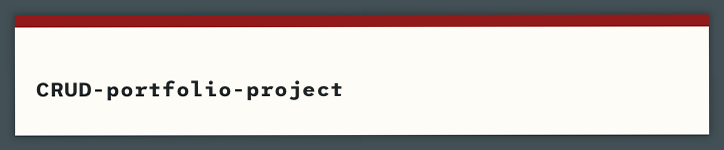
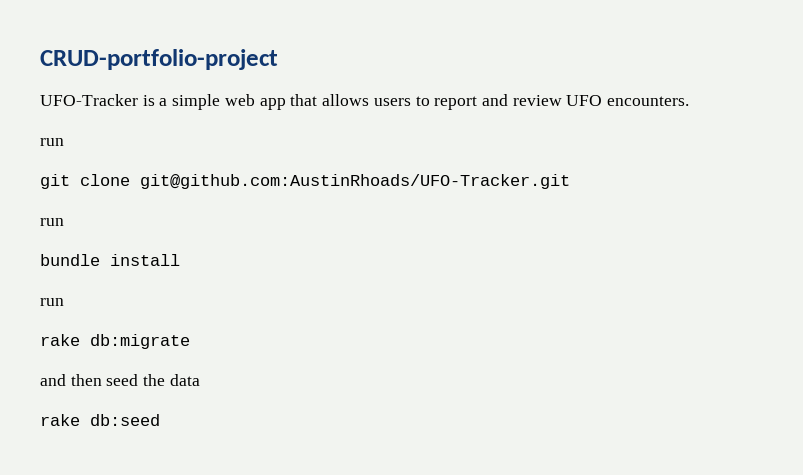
(345, 90) none -> [40,94,690,110] [40,138,64,146] [40,174,570,189] [40,218,64,226] [40,254,180,266] [40,298,64,306] [40,334,190,349] [40,374,200,386] [40,414,160,426] // UFO-Tracker is a simple web app that allows users to report and review UFO encounters. // run // git clone git@github.com:AustinRhoads/UFO-Tracker.git // run // bundle install // run // rake db:migrate // and then seed the data // rake db:seed

